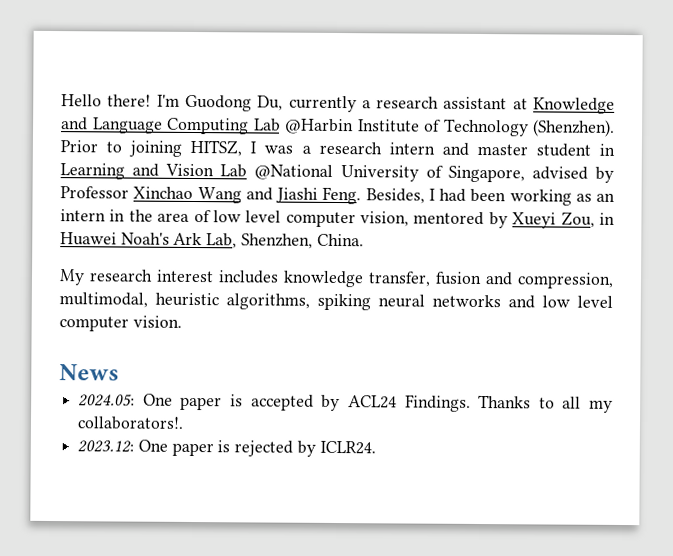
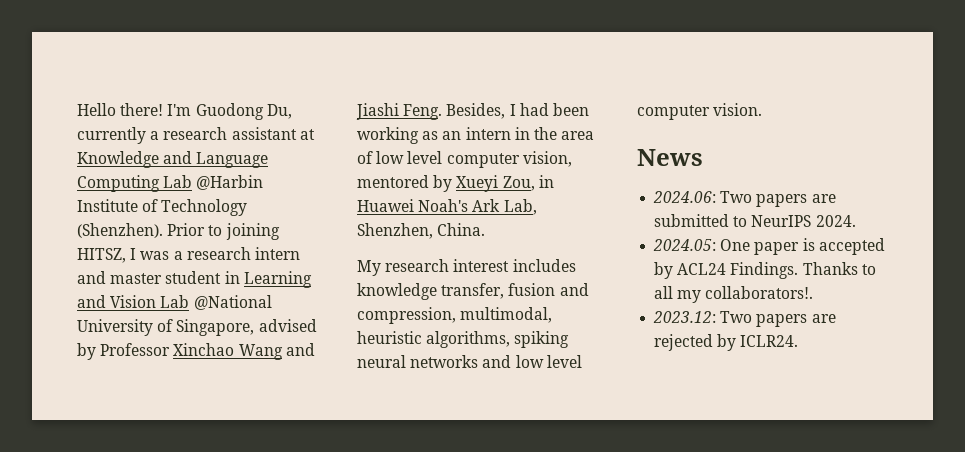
(119, 372) none -> [653,191,836,207] [654,214,856,227] // 2024.06: Two papers are submitted to NeurIPS 2024.
[137,439,231,457] One paper is -> [720,311,836,327] Two papers are

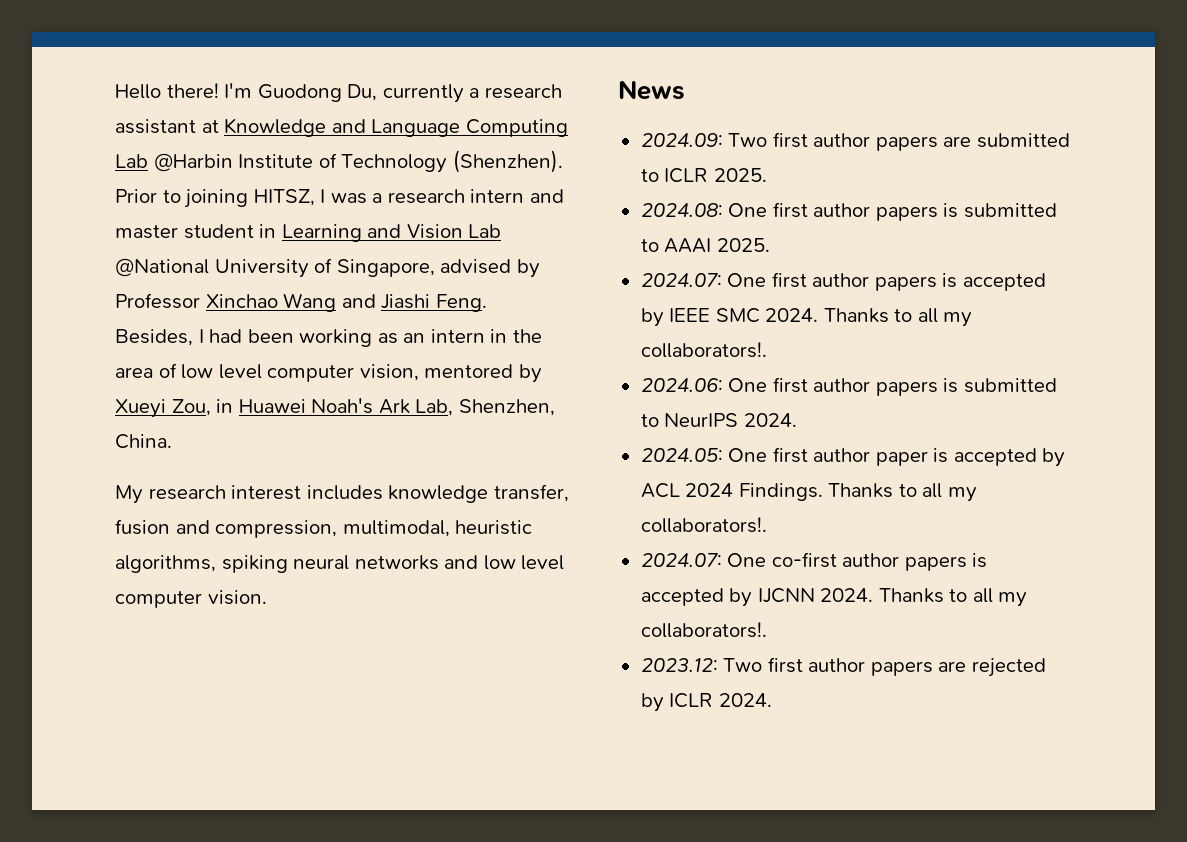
[653,191,836,207] 2024.06: Two papers are -> [640,132,1070,151] [640,168,767,183] [640,202,1057,221] [640,238,770,253] [640,272,1046,291] [640,308,973,327] [640,342,767,358] [640,377,959,396] 2024.09: Two first author papers are submitted to ICLR 2025. // 2024.08: One first author papers is submitted to AAAI 2025. // 2024.07: One first author papers is accepted by IEEE SMC 2024. Thanks to all my collaborators!. // 2024.06: One first author papers is
(751, 245) none -> [772,447,871,463] first author
[677,263,727,275] ACL24 -> [640,483,734,498] ACL 2024
(814, 292) none -> [640,552,988,571] [640,588,1028,607] [640,622,767,638] // 2024.07: One co-first author papers is accepted by IJCNN 2024. Thanks to all my collaborators!.
(753, 317) none -> [767,657,866,673] first author
[740,335,799,347] ICLR24. -> [669,693,772,708] ICLR 2024.

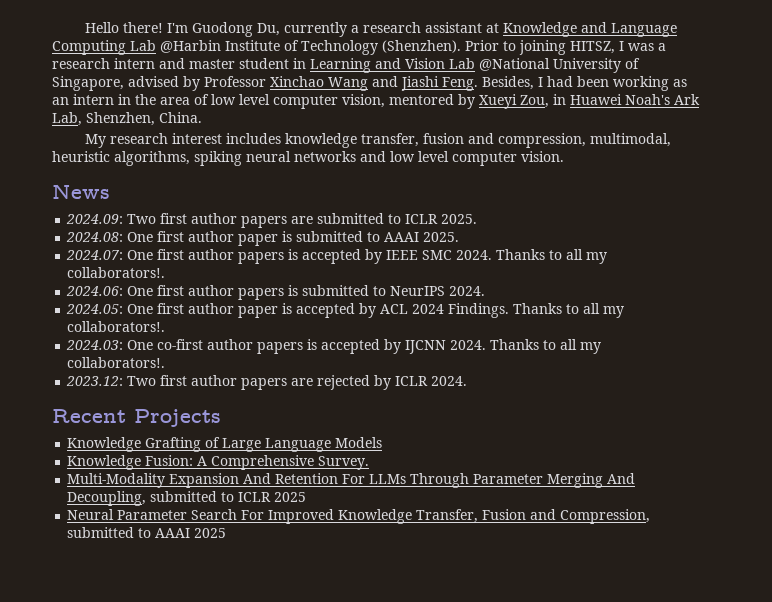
[875,206,938,221] papers -> [238,234,279,246] paper
[640,553,722,567] 2024.07: -> [66,340,124,350] 2024.03:
(772, 700) none -> [52,409,221,427] [67,437,383,452] [67,455,370,470] [67,473,636,488] [67,491,307,506] [67,509,651,524] [67,527,227,538] // Recent Projects // Knowledge Grafting of Large Language Models // Knowledge Fusion: A Comprehensive Survey. // Multi-Modality Expansion And Retention For LLMs Through Parameter Merging And Decoupling, submitted to ICLR 2025 // Neural Parameter Search For Improved Knowledge Transfer, Fusion and Compression, submitted to AAAI 2025

